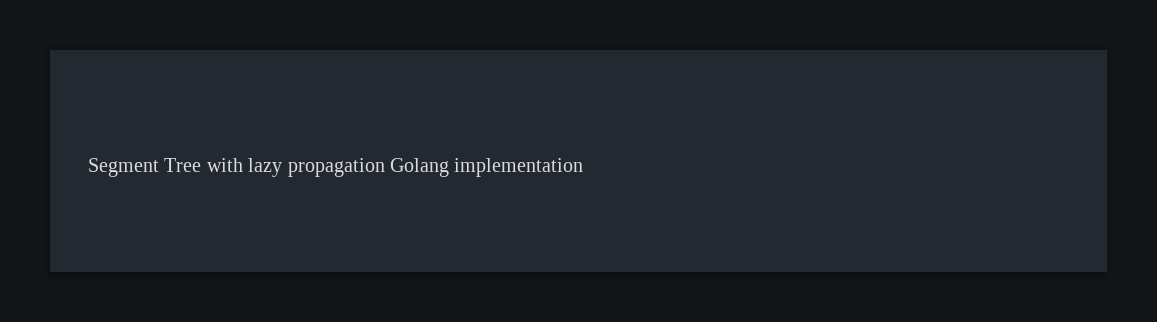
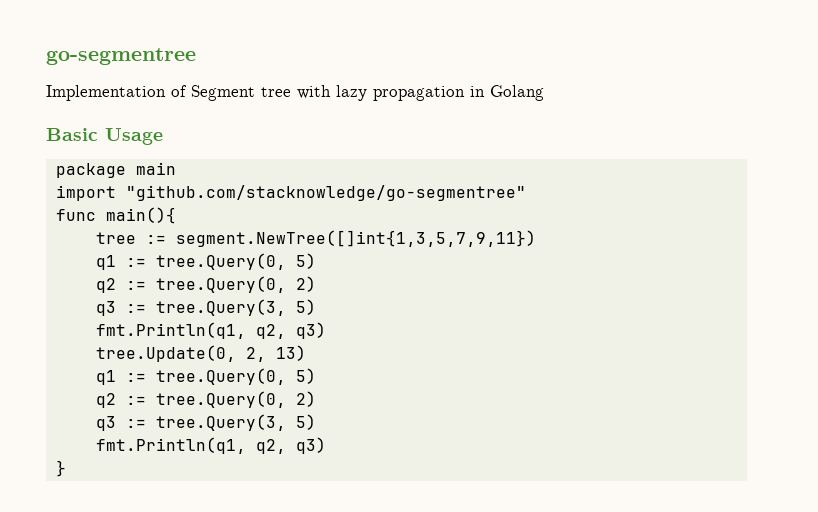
[88,158,202,177] Segment Tree -> [46,48,196,65] [46,85,291,101] go-segmentree // Implementation of Segment tree
(385, 167) none -> [470,86,485,97] in
[454,158,584,177] implementation -> [46,128,163,145] [55,162,176,178] [55,185,526,201] [55,207,176,224] [95,230,536,247] [95,253,316,270] [95,276,316,293] [95,299,316,316] [95,322,326,339] [95,345,306,362] [95,368,316,385] [95,391,316,408] [95,414,316,431] [95,437,326,454] [55,460,66,477] // Basic Usage // package main // import "github.com/stacknowledge/go-segmentree" // func main(){ // tree := segment.NewTree([]int{1,3,5,7,9,11}) // q1 := tree.Query(0, 5) // q2 := tree.Query(0, 2) // q3 := tree.Query(3, 5) // fmt.Println(q1, q2, q3) // tree.Update(0, 2, 13) // q1 := tree.Query(0, 5) // q2 := tree.Query(0, 2) // q3 := tree.Query(3, 5) // fmt.Println(q1, q2, q3) // }

